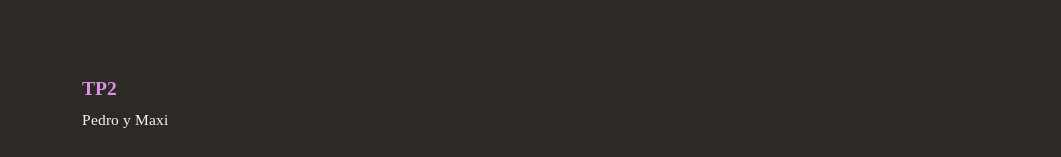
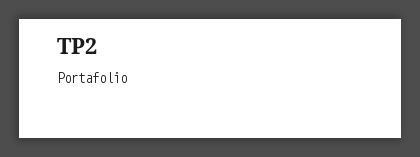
[82,115,170,128] Pedro y Maxi -> [57,72,127,83] Portafolio

